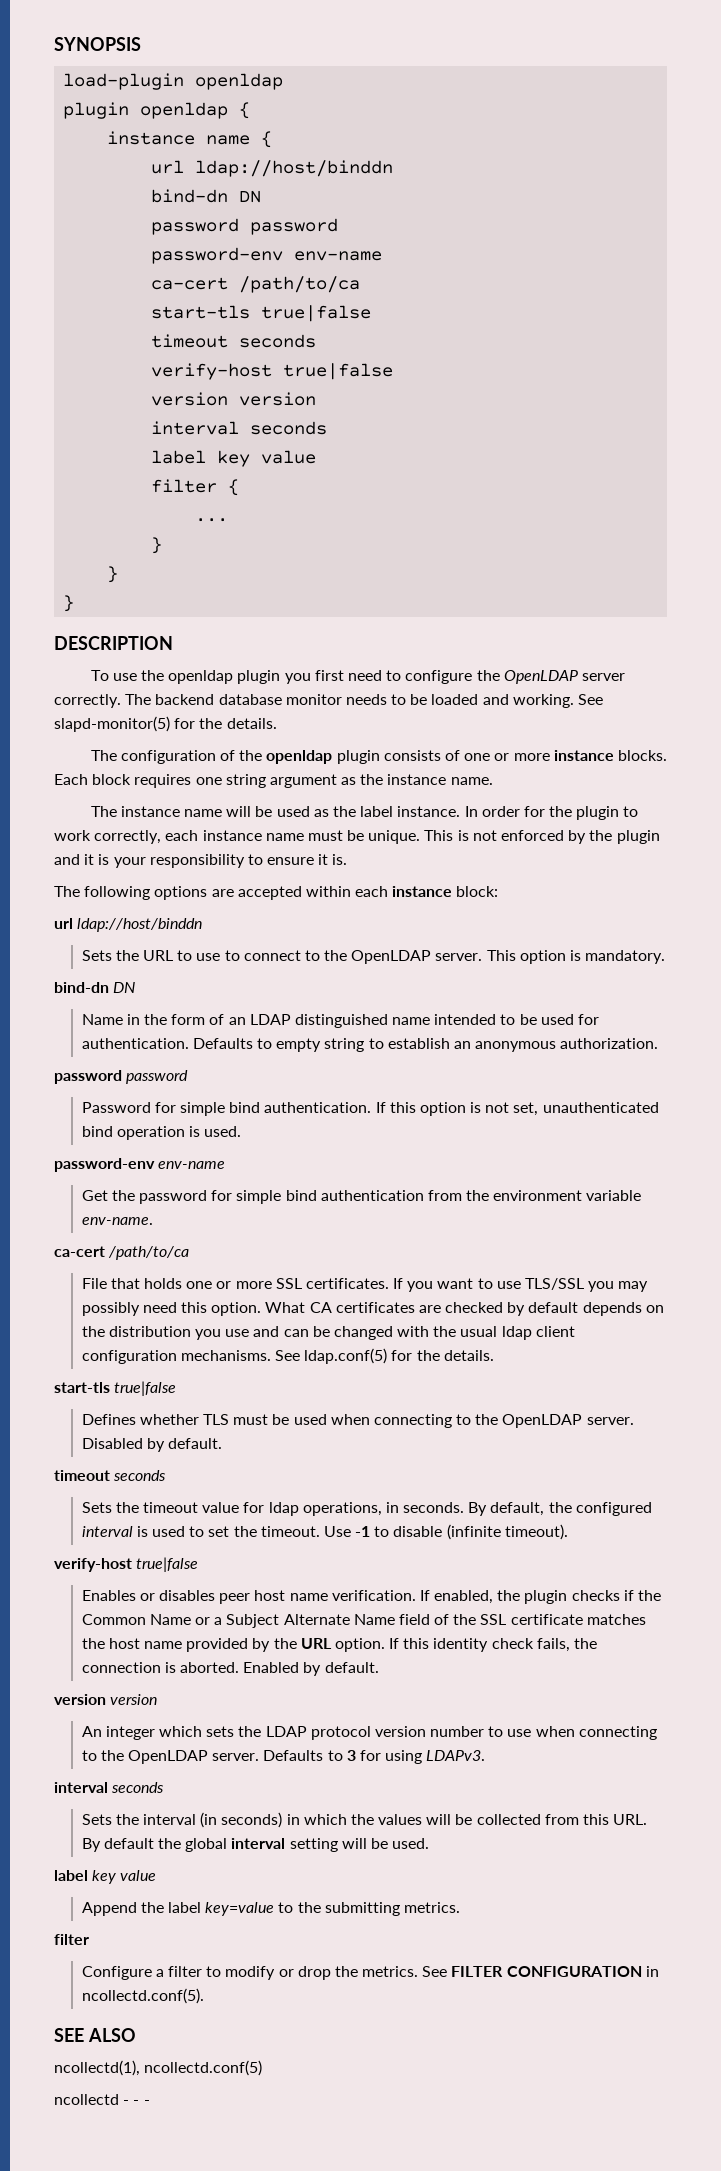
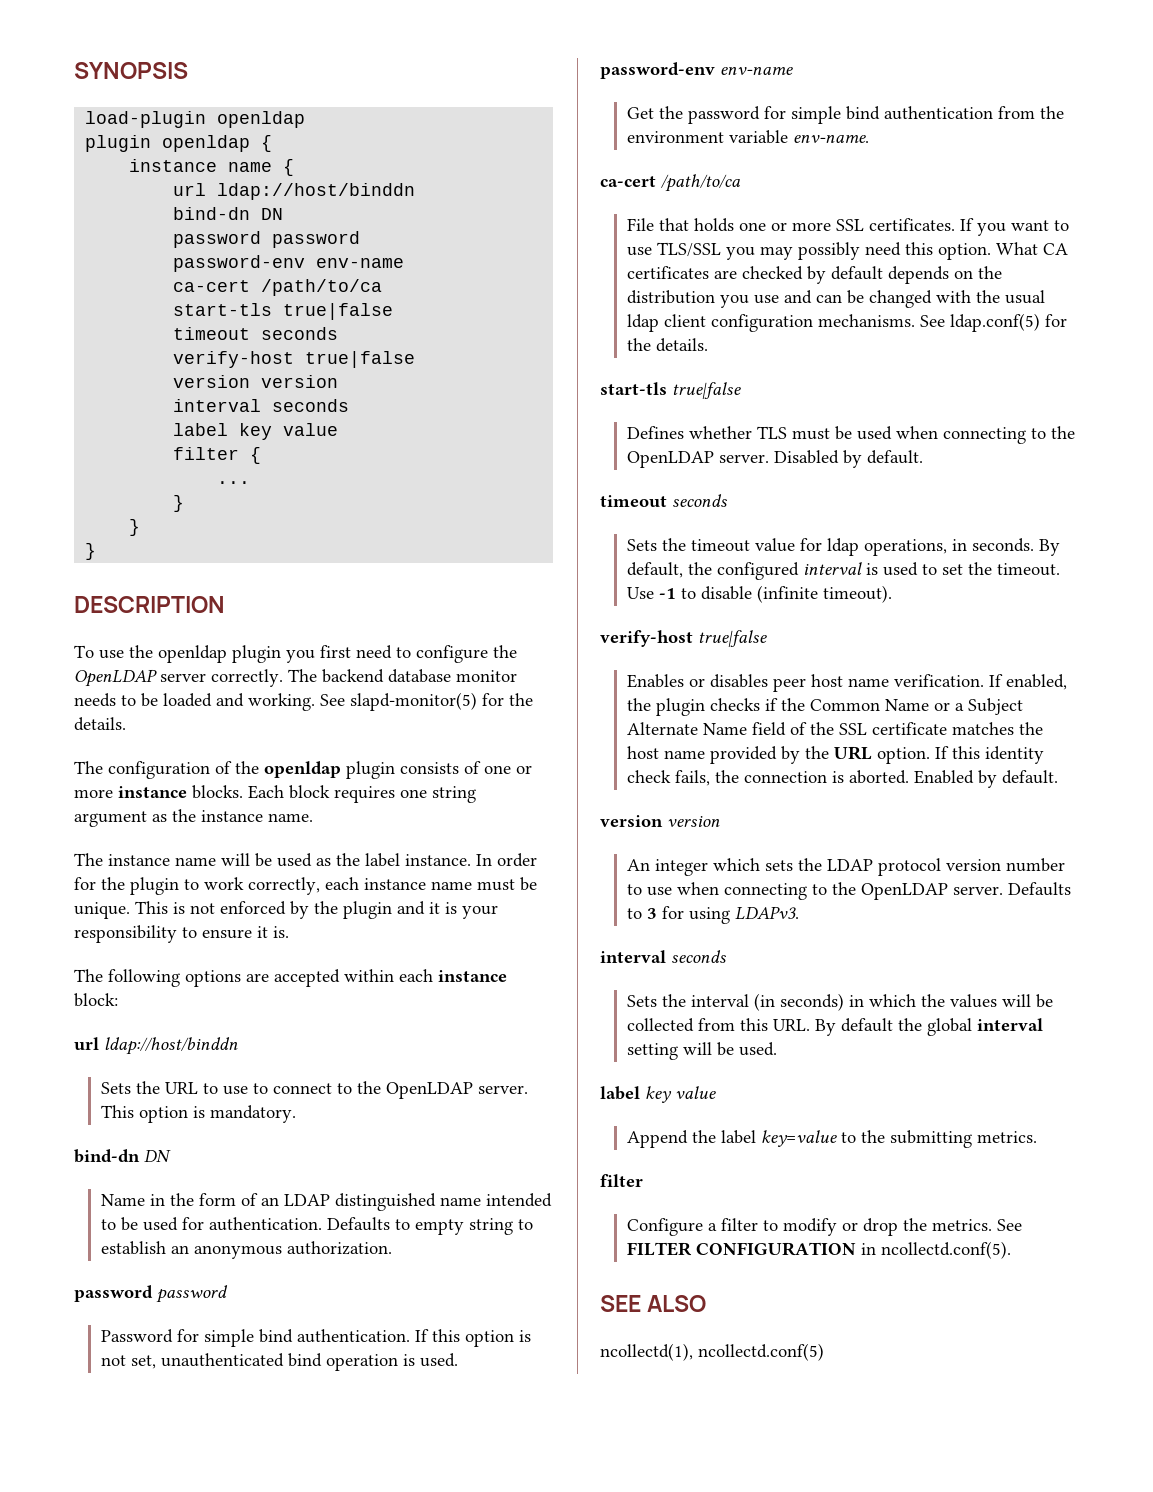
[54,2094,150,2105] // ncollectd - - - -> (824, 1352) none

